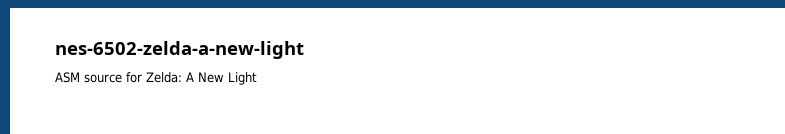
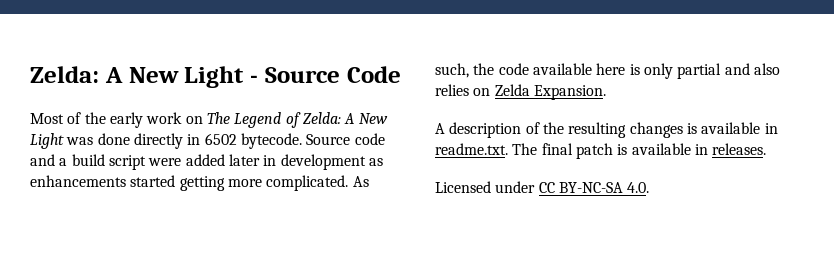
[55,41,304,59] [55,72,257,85] nes-6502-zelda-a-new-light // ASM source for Zelda: A New Light -> [30,66,401,88] [30,112,388,128] [30,133,385,149] [30,154,383,170] [30,175,369,191] [435,63,780,79] [435,84,606,100] [435,122,778,138] [435,143,767,159] [435,181,650,193] Zelda: A New Light - Source Code // Most of the early work on The Legend of Zelda: A New Light was done directly in 6502 bytecode. Source code and a build script were added later in development as enhancements started getting more complicated. As such, the code available here is only partial and also relies on Zelda Expansion. // A description of the resulting changes is available in readme.txt. The final patch is available in releases. // Licensed under CC BY-NC-SA 4.0.

